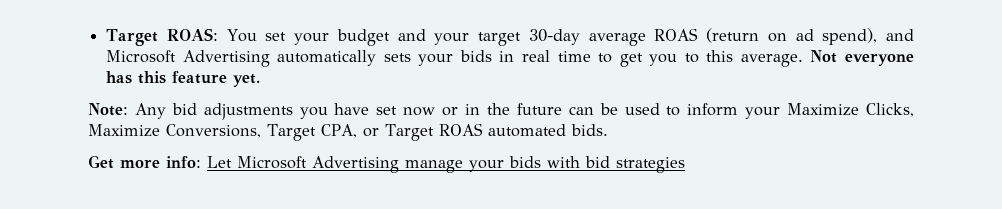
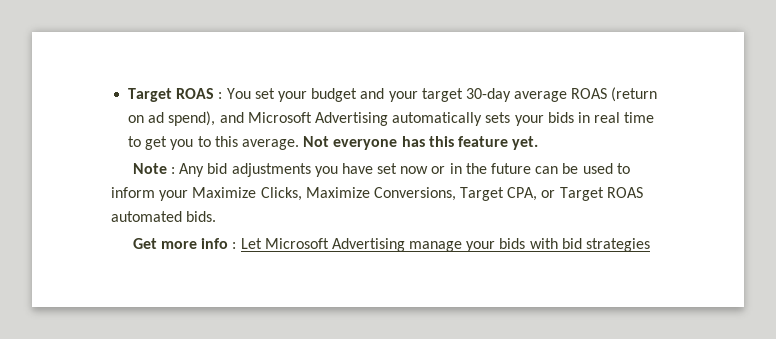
[106,28,218,46] Target ROAS: -> [128,88,223,102] Target ROAS :
[88,103,128,116] Note: -> [132,163,176,174] Note :
[166,156,201,168] info: -> [201,238,237,249] info :

